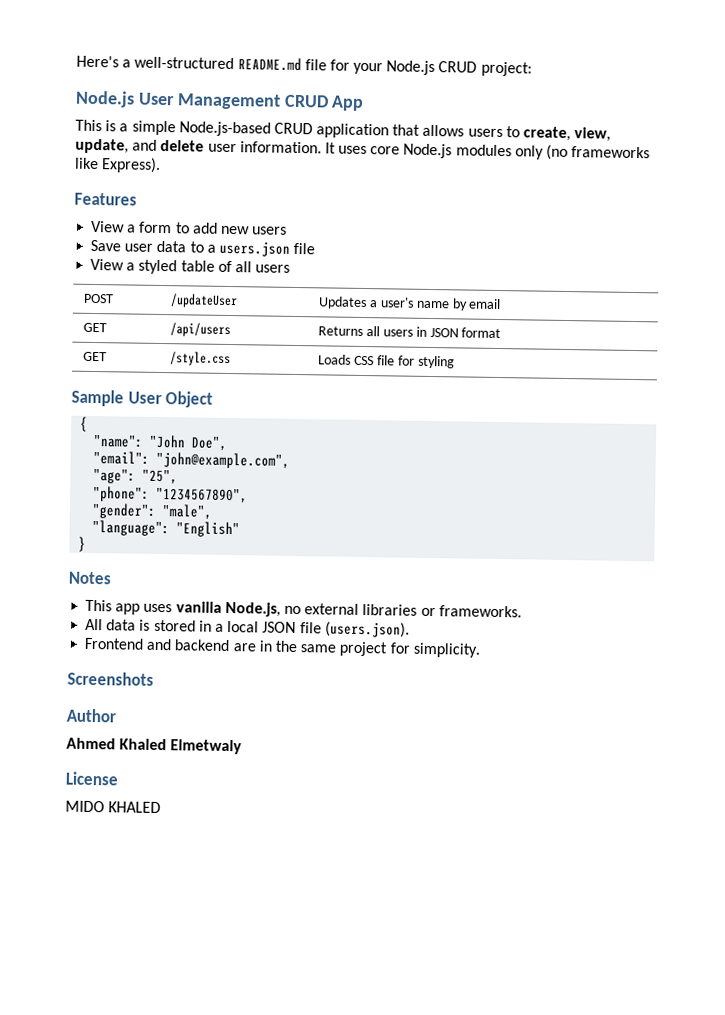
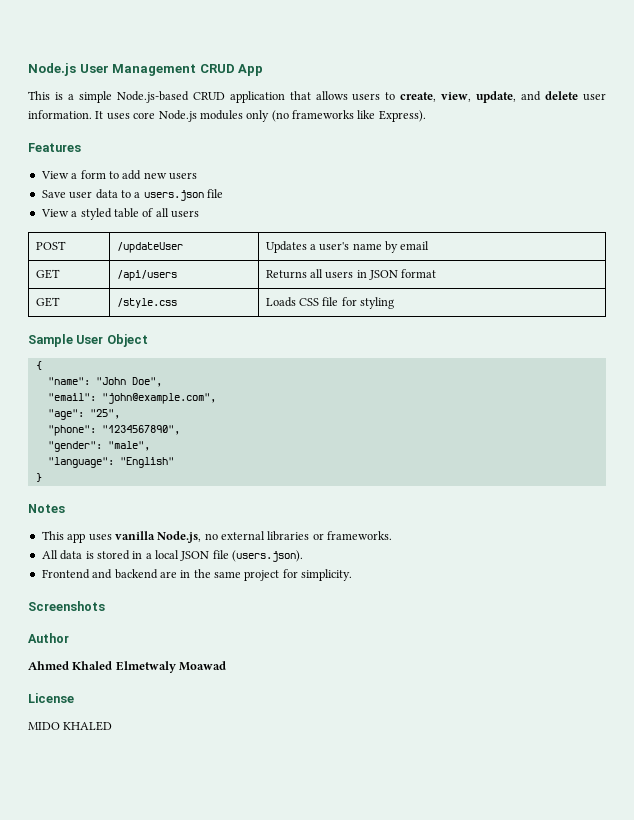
[76,55,532,77] Here's a well-structured README.md file for your Node.js CRUD project: // -> (28, 69) none
(243, 747) none -> [179,661,227,671] Moawad

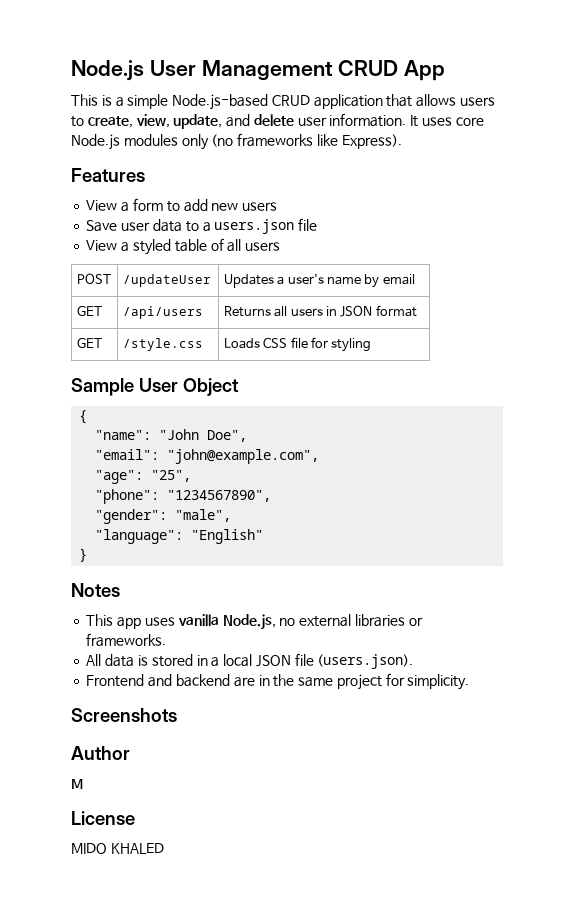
[28,661,227,673] Ahmed Khaled Elmetwaly Moawad -> [71,779,83,789] M

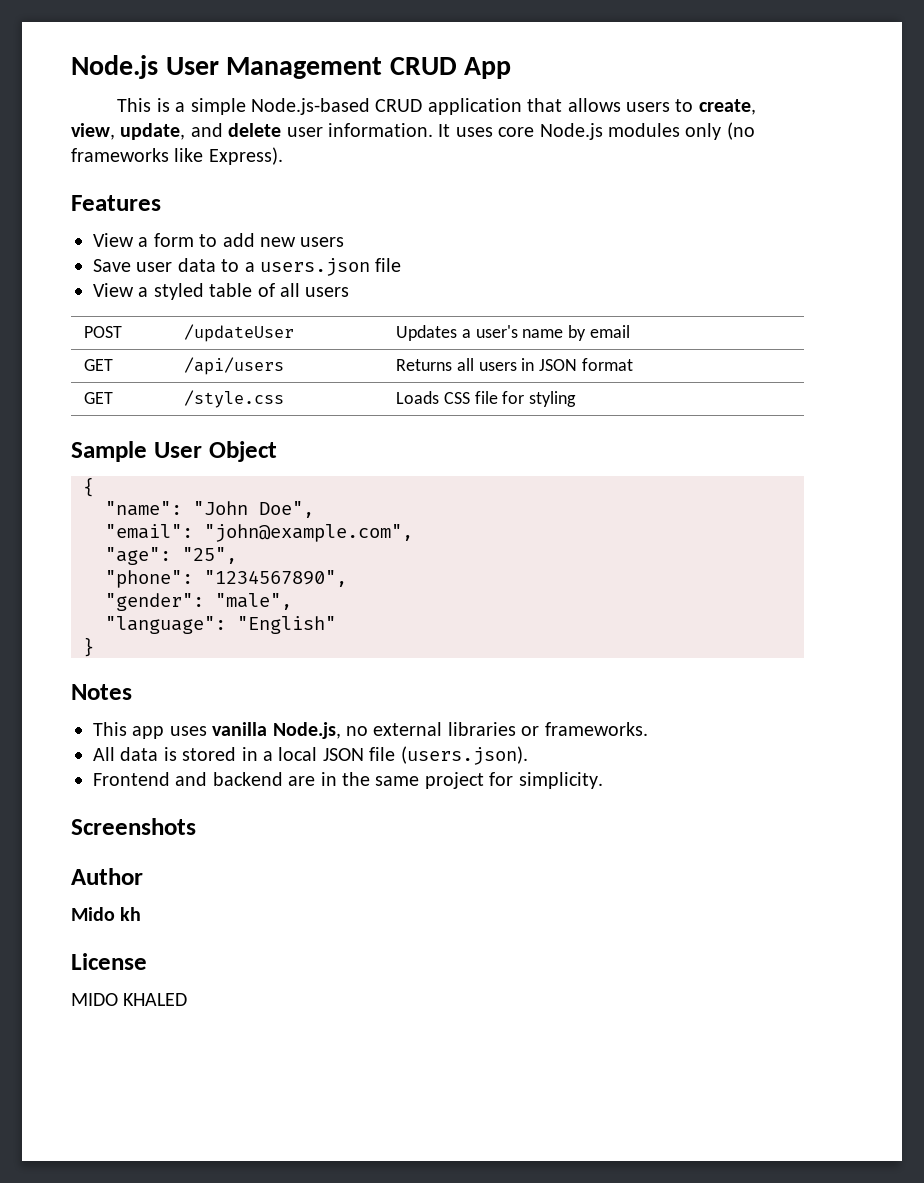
[71,779,83,789] M -> [71,907,142,921] Mido kh

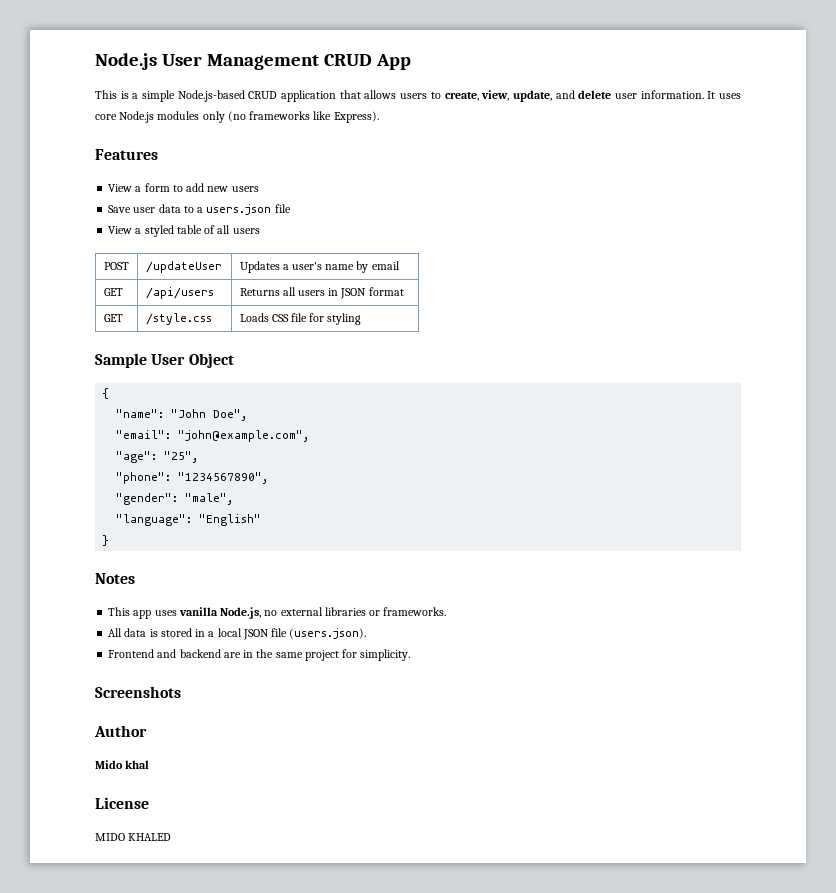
[120,907,142,921] kh -> [125,760,150,769] khal

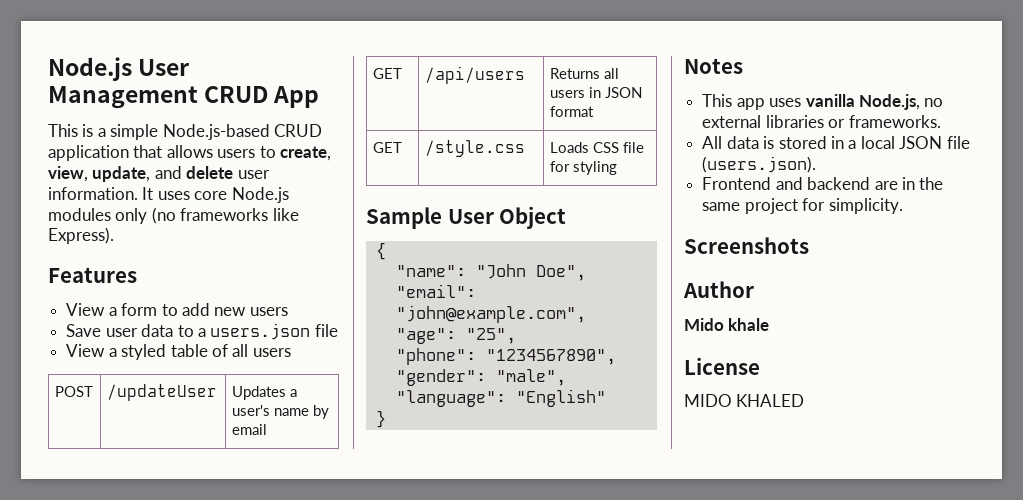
[125,760,150,769] khal -> [728,318,770,331] khale

